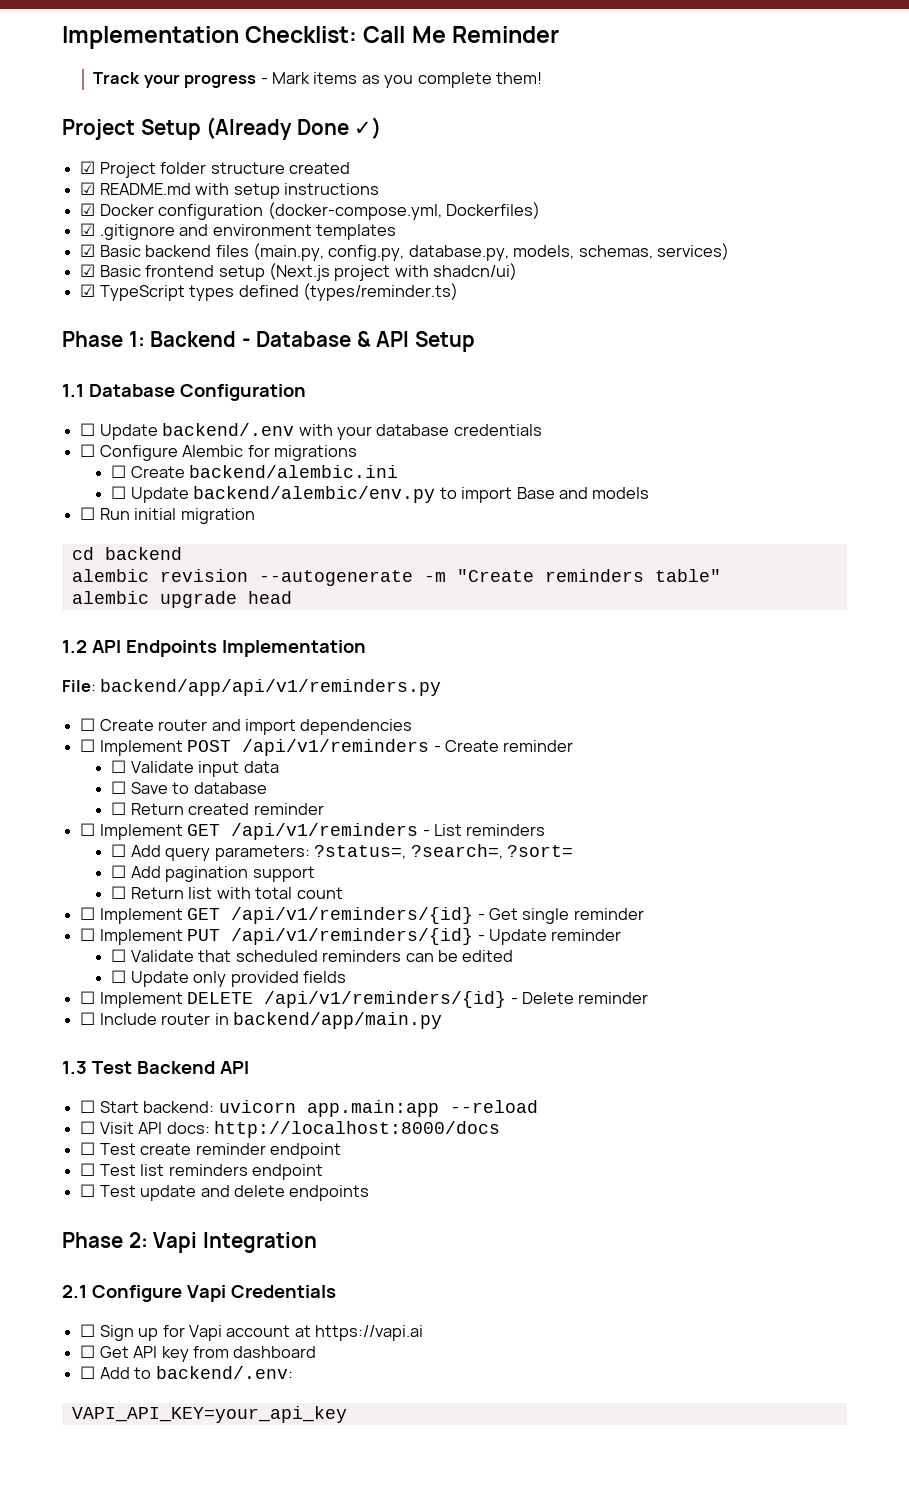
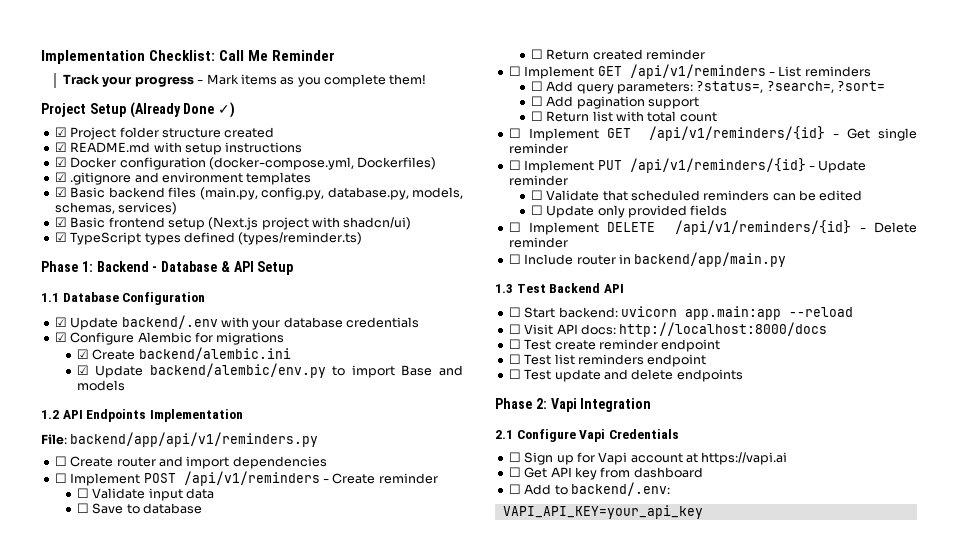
[80,423,96,436] ☐ -> [54,317,67,327] ☑
[80,444,96,457] ☐ -> [54,332,67,342] ☑
[111,465,127,478] ☐ -> [76,349,89,359] ☑
[111,486,127,499] ☐ -> [76,365,89,375] ☑
[80,507,255,524] [71,547,182,560] [71,569,721,586] [71,591,292,608] // ☐ Run initial migration // cd backend // alembic revision --autogenerate -m "Create reminders table" // alembic upgrade head -> (125, 385) none

